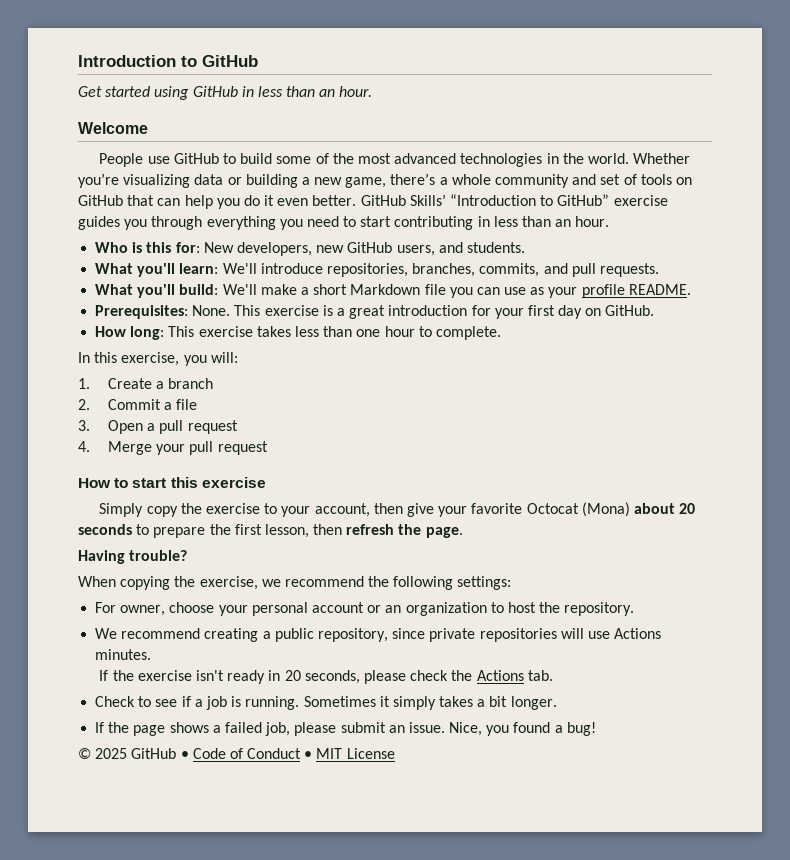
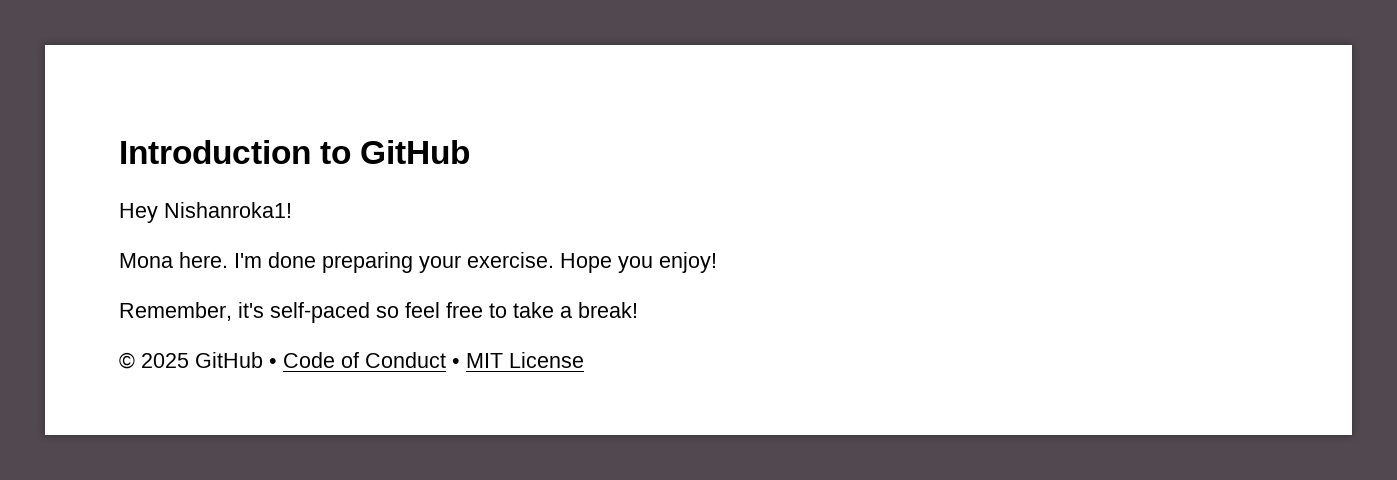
[78,86,373,100] [78,122,148,134] [99,153,691,167] [78,173,692,188] [78,194,668,209] [78,216,610,230] [95,242,525,256] [95,263,659,277] [95,284,691,298] [95,305,655,319] [95,326,501,340] [78,352,238,366] [78,378,214,389] [78,399,198,410] [78,420,238,434] [78,441,268,455] [78,477,266,488] [99,502,696,517] [78,524,463,538] [78,550,188,564] [78,576,512,590] [95,602,635,616] [95,628,662,642] [95,649,152,660] [99,670,553,684] [95,696,557,710] [95,722,596,736] Get started using GitHub in less than an hour. // Welcome // People use GitHub to build some of the most advanced technologies in the world. Whether you’re visualizing data or building a new game, there’s a whole community and set of tools on GitHub that can help you do it even better. GitHub Skills’ “Introduction to GitHub” exercise guides you through everything you need to start contributing in less than an hour. // Who is this for: New developers, new GitHub users, and students. // What you'll learn: We'll introduce repositories, branches, commits, and pull requests. // What you'll build: We'll make a short Markdown file you can use as your profile README. // Prerequisites: None. This exercise is a great introduction for your first day on GitHub. // How long: This exercise takes less than one hour to complete. // In this exercise, you will: // 1. Create a branch // 2. Commit a file // 3. Open a pull request // 4. Merge your pull request // How to start this exercise // Simply copy the exercise to your account, then give your favorite Octocat (Mona) about 20 seconds to prepare the first lesson, then refresh the page. // Having trouble? // When copying the exercise, we recommend the following settings: // For owner, choose your personal account or an organization to host the repository. // We recommend creating a public repository, since private repositories will use Actions minutes. // If the exercise isn't ready in 20 seconds, please check the Actions tab. // Check to see if a job is running. Sometimes it simply takes a bit longer. // If the page shows a failed job, please submit an issue. Nice, you found a bug! -> [119,202,292,223] [119,252,717,273] [119,302,638,323] Hey Nishanroka1! // Mona here. I'm done preparing your exercise. Hope you enjoy! // Remember, it's self-paced so feel free to take a break!

